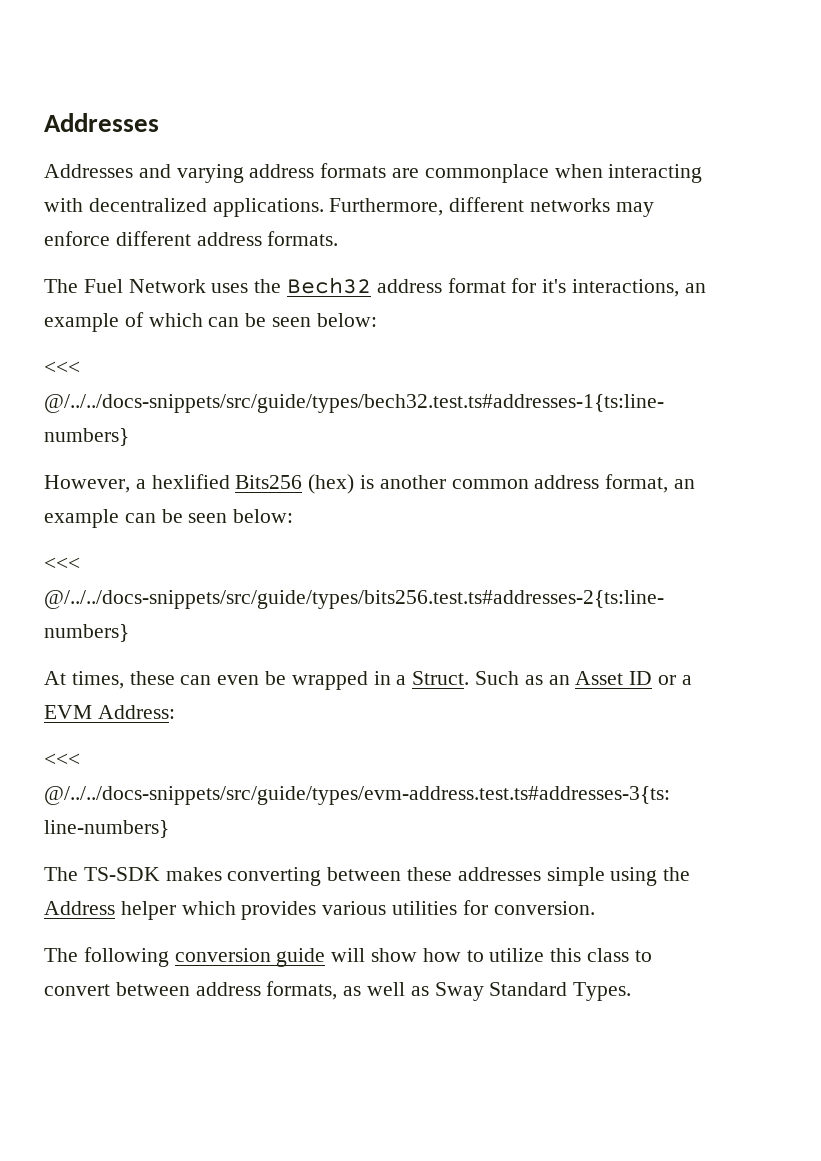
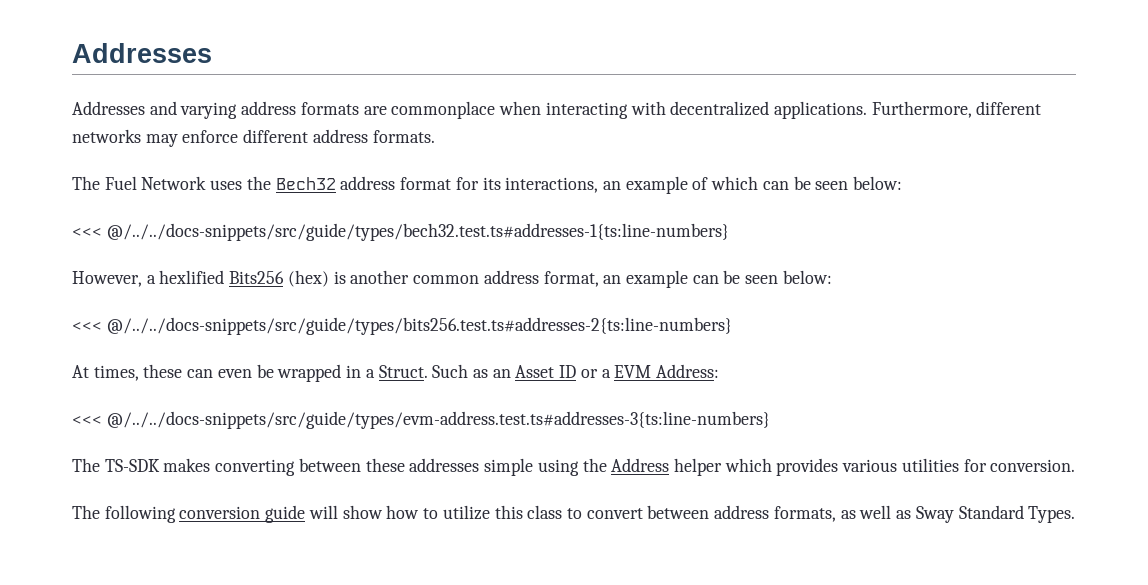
[542,279,567,293] it's -> [482,177,501,190] its

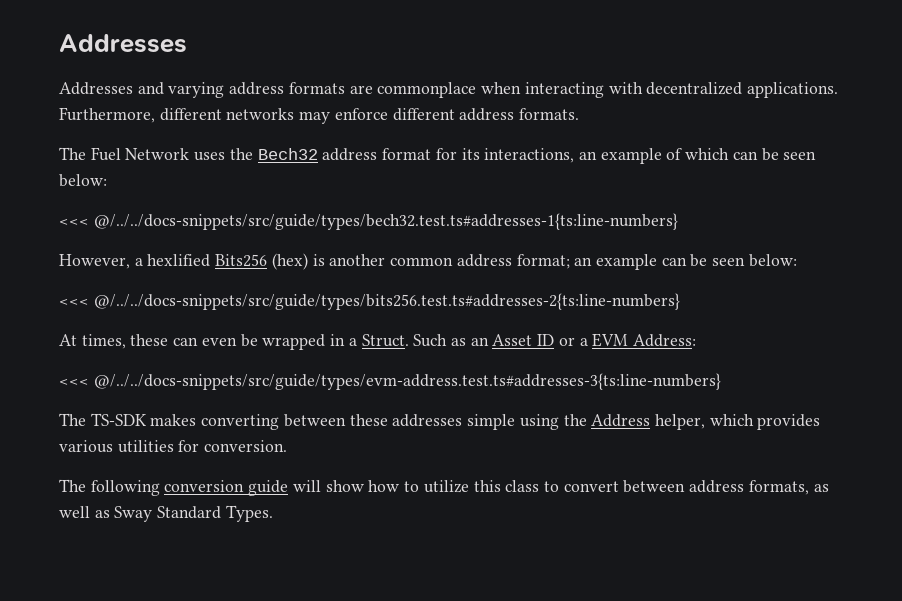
[543,271,599,287] format, -> [516,254,570,269] format;
[673,458,722,476] helper -> [654,414,705,430] helper,

